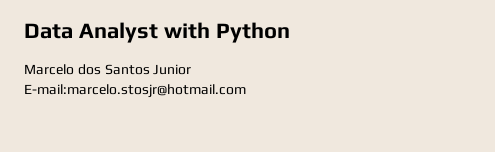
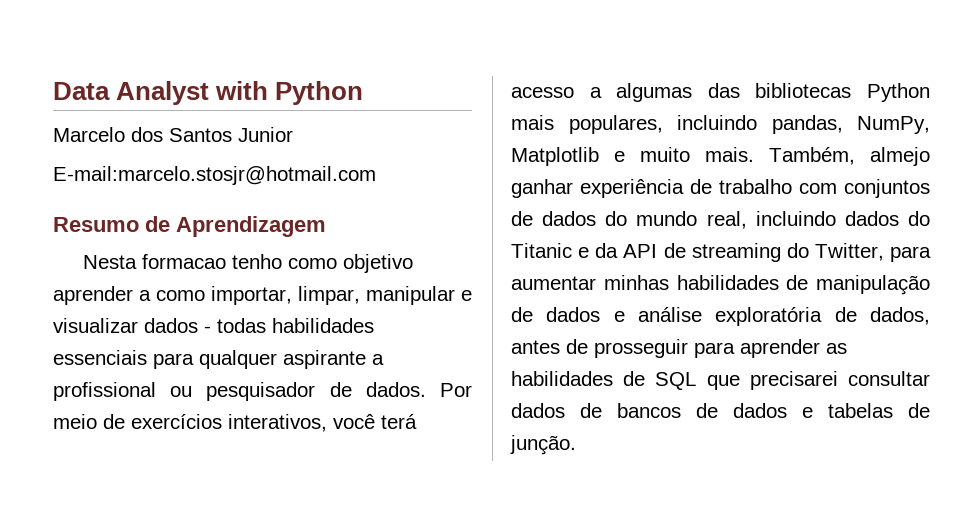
(246, 91) none -> [53,216,326,237] [83,254,414,273] [53,286,472,305] [53,318,374,333] [53,350,384,369] [53,382,472,401] [53,414,417,432] [511,83,930,102] [511,115,930,134] [511,147,930,166] [511,179,930,198] [511,211,930,229] [511,243,931,262] [511,275,930,295] [511,307,930,326] [511,339,847,358] [511,371,930,390] [511,403,930,418] [510,435,576,455] // Resumo de Aprendizagem // Nesta formacao tenho como objetivo aprender a como importar, limpar, manipular e visualizar dados - todas habilidades essenciais para qualquer aspirante a profissional ou pesquisador de dados. Por meio de exercícios interativos, você terá acesso a algumas das bibliotecas Python mais populares, incluindo pandas, NumPy, Matplotlib e muito mais. Também, almejo ganhar experiência de trabalho com conjuntos de dados do mundo real, incluindo dados do Titanic e da API de streaming do Twitter, para aumentar minhas habilidades de manipulação de dados e análise exploratória de dados, antes de prosseguir para aprender as habilidades de SQL que precisarei consultar dados de bancos de dados e tabelas de junção.

